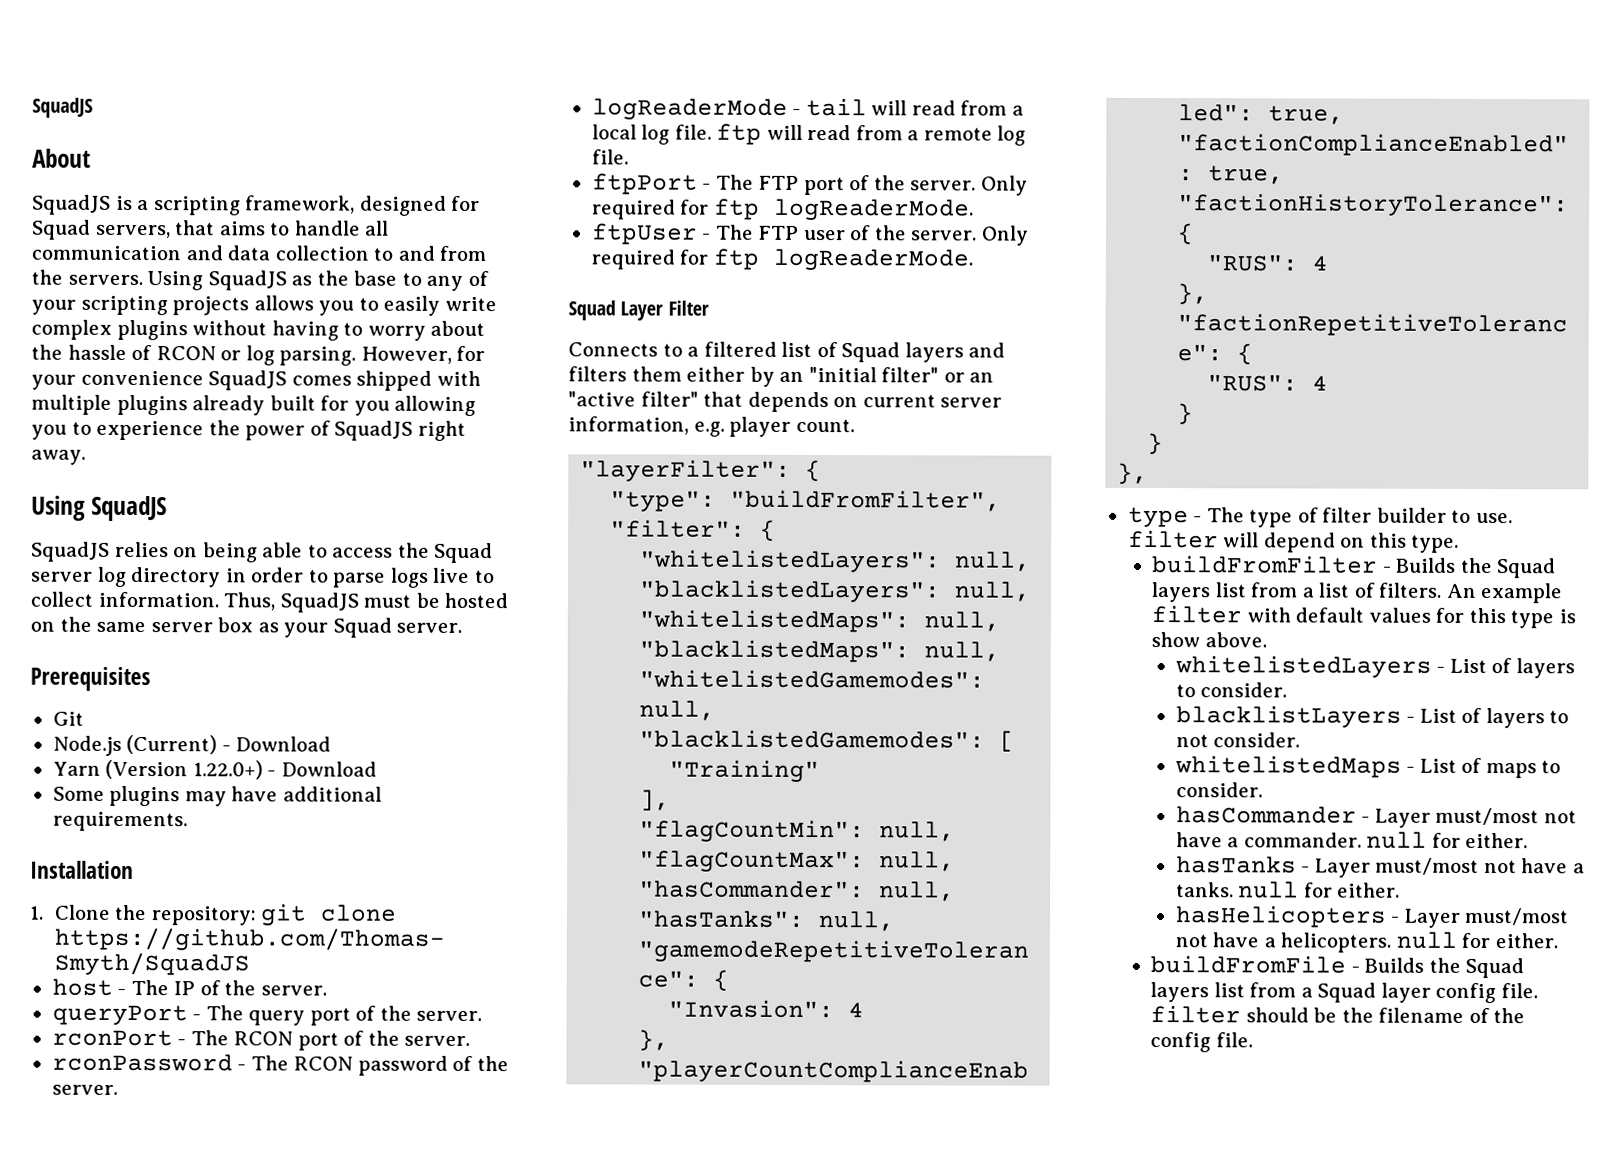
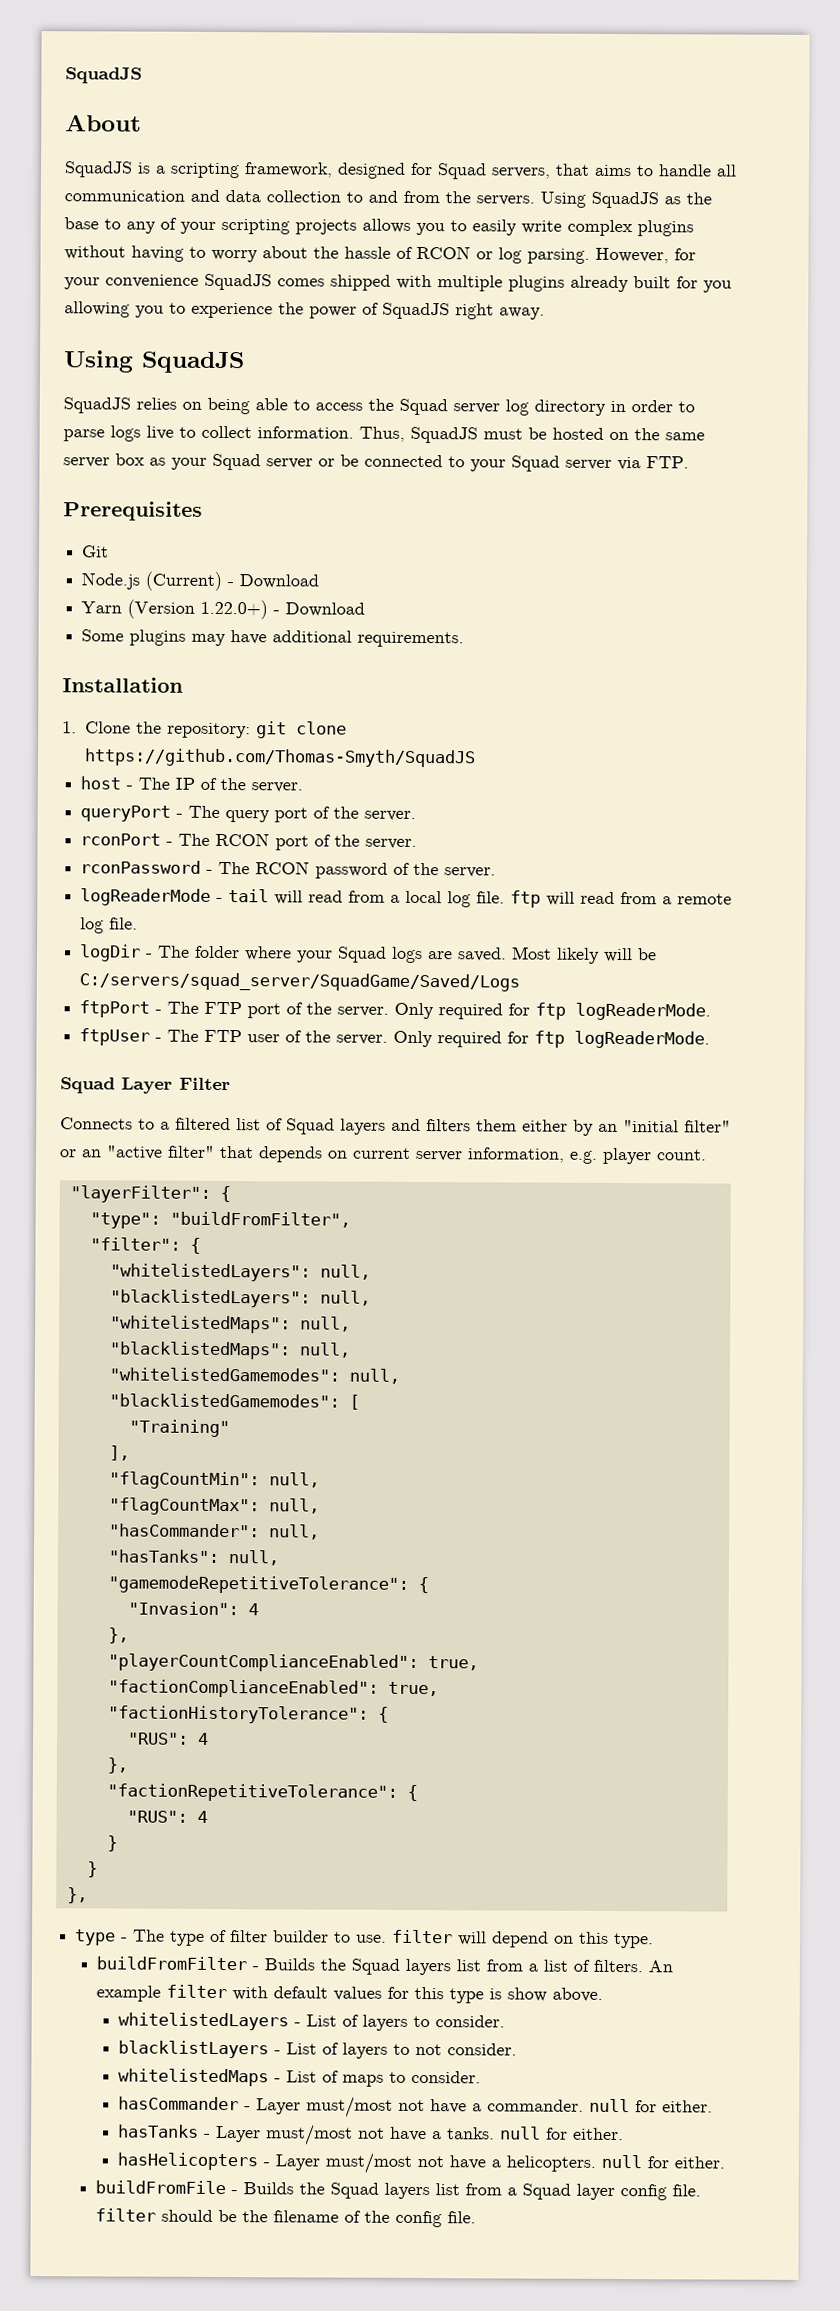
[396,622,463,633] server. -> [266,454,689,472] server or be connected to your Squad server via FTP.
(629, 157) none -> [79,944,658,964] [79,972,521,992] // logDir - The folder where your Squad logs are saved. Most likely will be C:/servers/squad_server/SquadGame/Saved/Logs

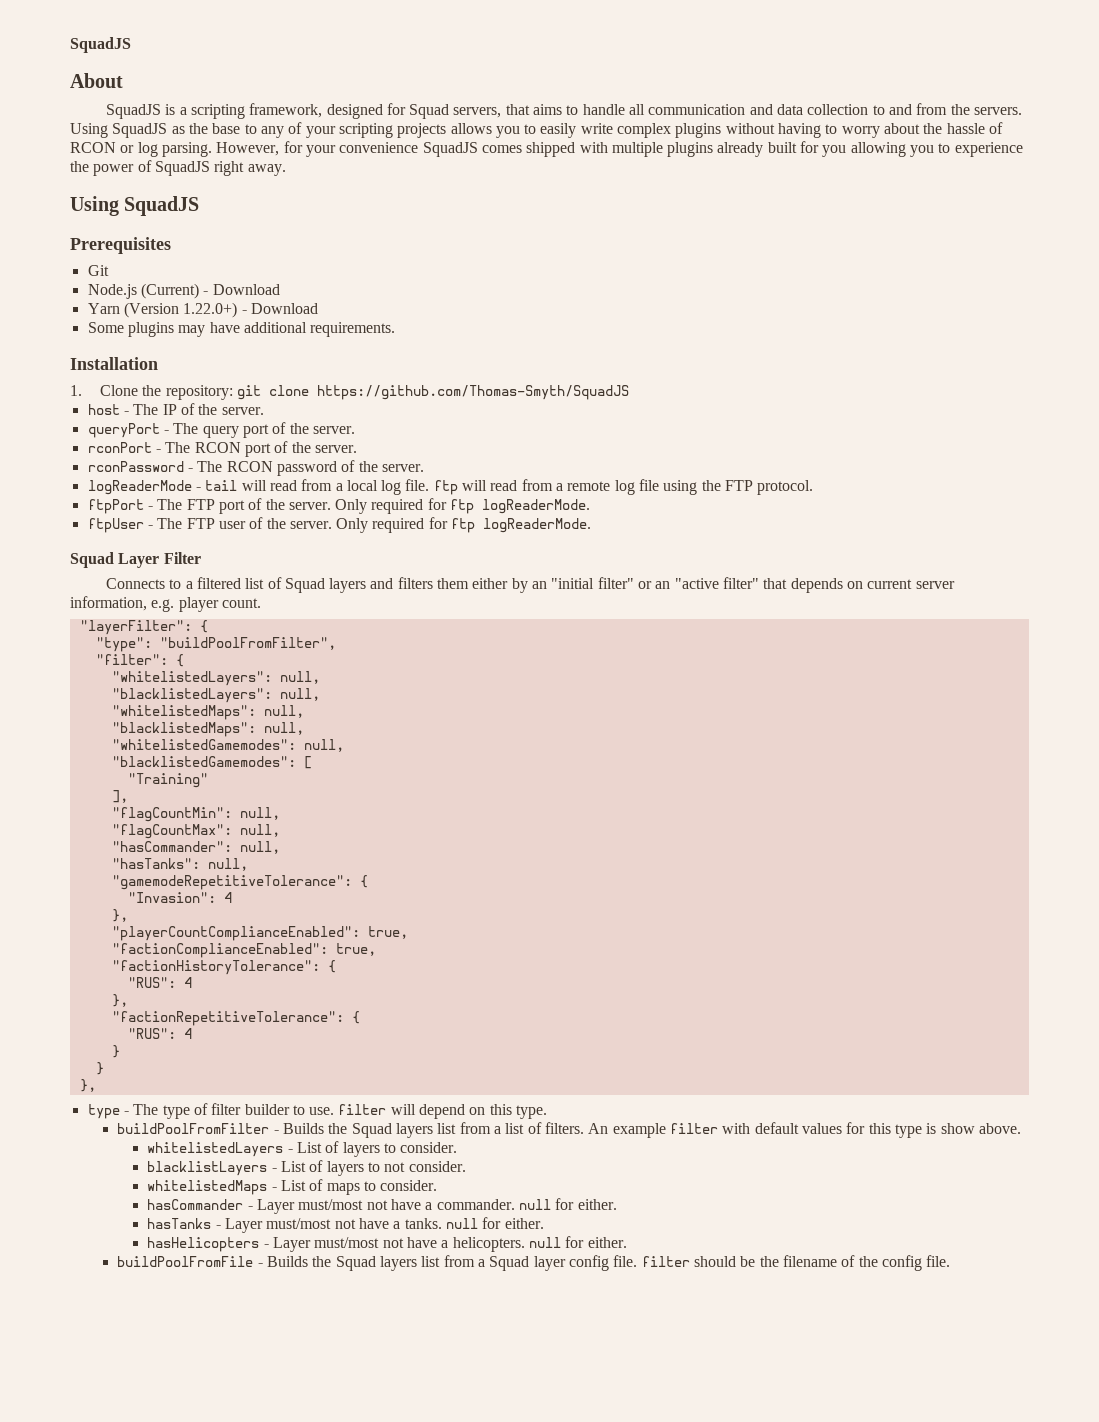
[63,397,695,416] [63,425,705,444] [63,453,689,472] // SquadJS relies on being able to access the Squad server log directory in order to parse logs live to collect information. Thus, SquadJS must be hosted on the same server box as your Squad server or be connected to your Squad server via FTP. -> (200, 206) none
[109,917,139,930] [79,944,658,964] [79,972,521,992] file. // logDir - The folder where your Squad logs are saved. Most likely will be C:/servers/squad_server/SquadGame/Saved/Logs -> [639,479,814,495] file using the FTP protocol.
[169,1211,351,1228] "buildFromFilter", -> [159,637,336,650] "buildPoolFromFilter",
[96,1956,248,1971] buildFromFilter -> [117,1123,270,1134] buildPoolFromFilter
[95,2180,227,2195] buildFromFile -> [117,1256,254,1267] buildPoolFromFile

